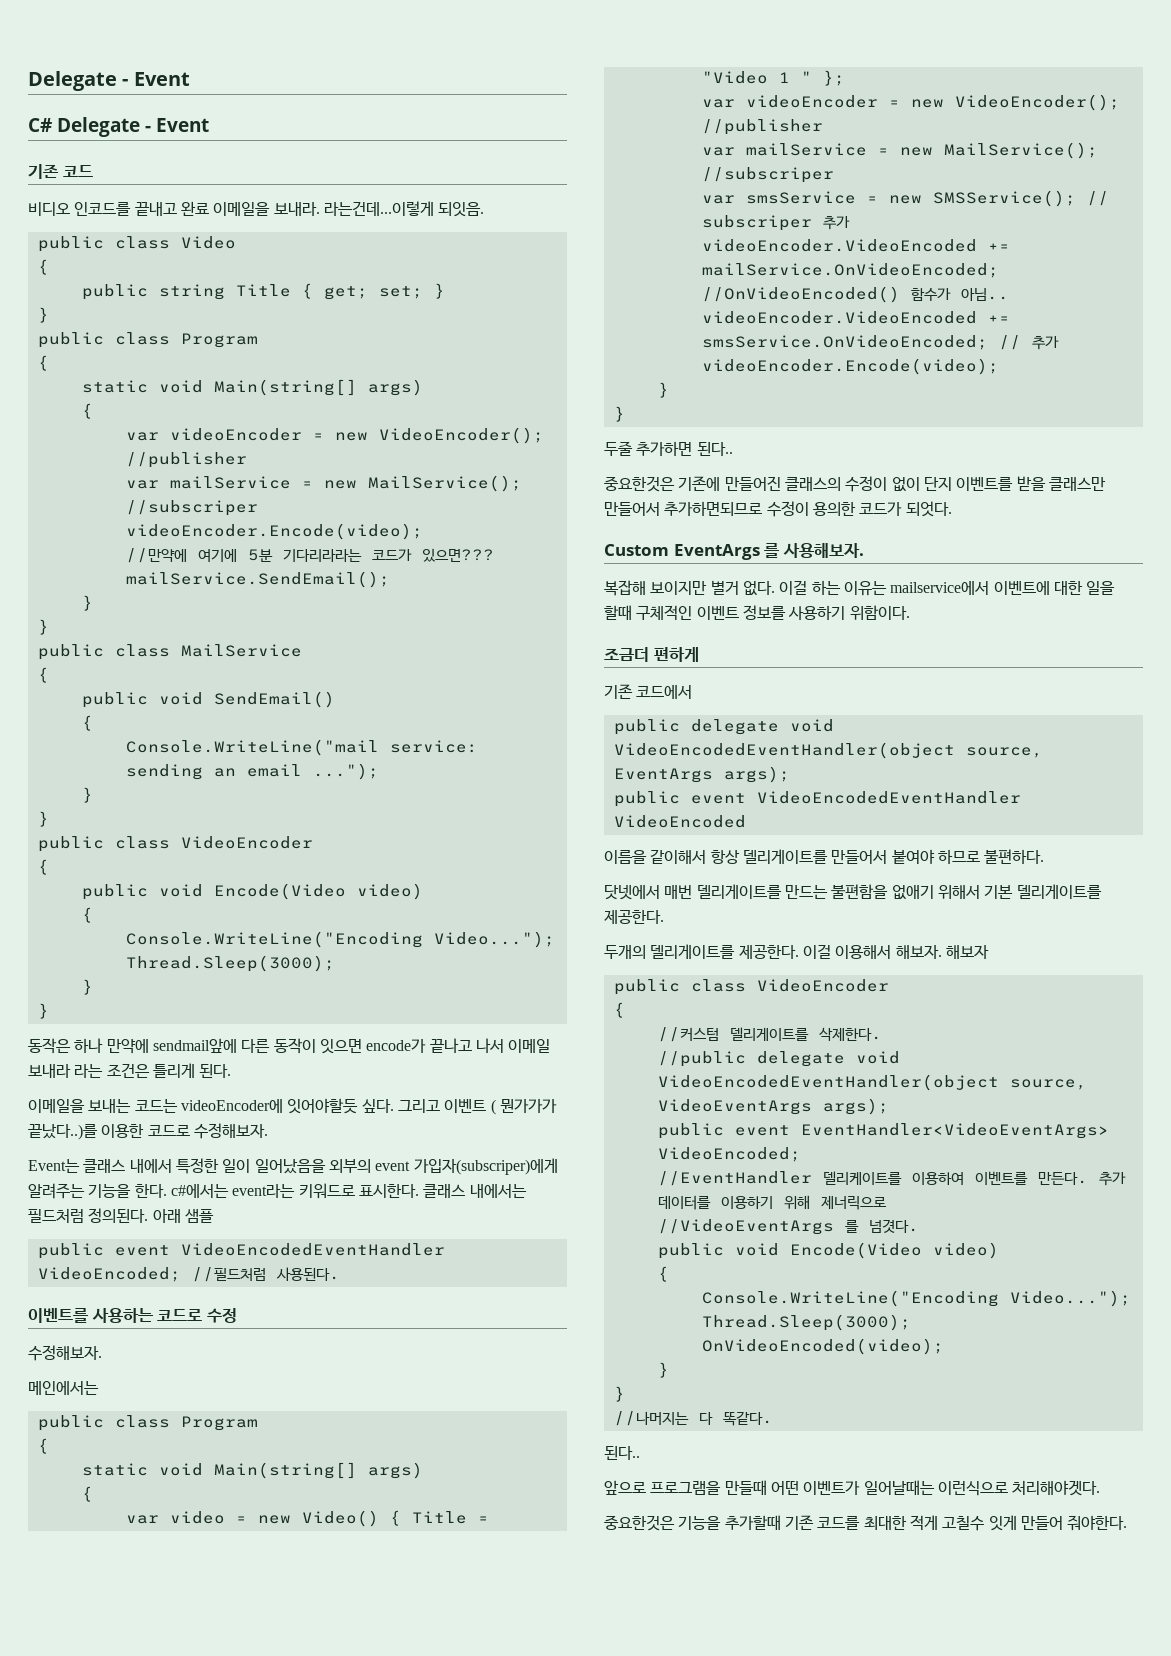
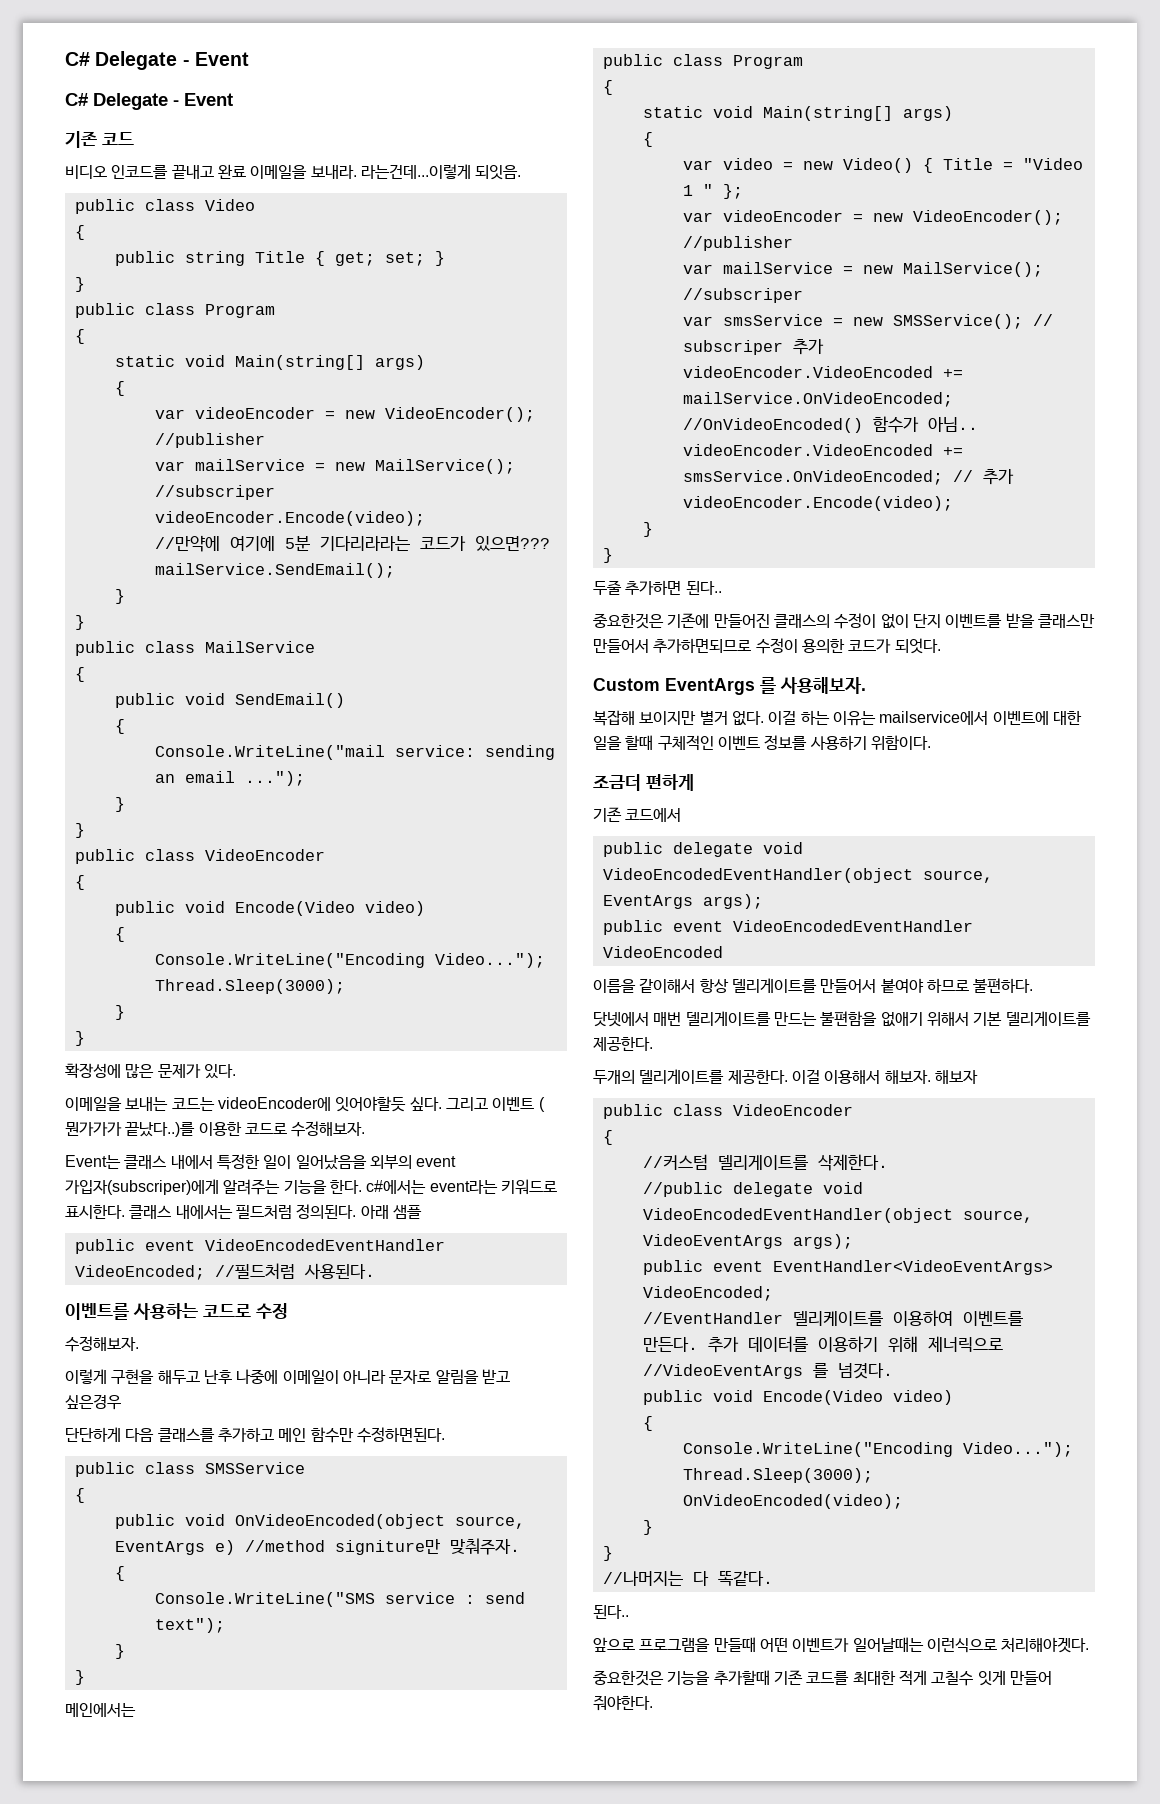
(28, 81) none -> [65,52,90,66] C#
[28,1038,551,1054] [28,1063,232,1078] 동작은 하나 만약에 sendmail앞에 다른 동작이 잇으면 encode가 끝나고 나서 이메일 보내라 라는 조건은 틀리게 된다. -> [65,1063,236,1079] 확장성에 많은 문제가 있다.
(102, 1353) none -> [65,1369,510,1384] [65,1394,121,1410] [65,1427,445,1443] [74,1462,305,1477] [74,1488,85,1503] [114,1514,525,1529] [114,1538,520,1555] [114,1566,125,1581] [154,1592,525,1607] [154,1618,225,1633] [114,1644,125,1659] [74,1670,85,1685] // 이렇게 구현을 해두고 난후 나중에 이메일이 아니라 문자로 알림을 받고 싶은경우 // 단단하게 다음 클래스를 추가하고 메인 함수만 수정하면된다. // public class SMSService // { // public void OnVideoEncoded(object source, EventArgs e) //method signiture만 맞춰주자. // { // Console.WriteLine("SMS service : send text"); // } // }

